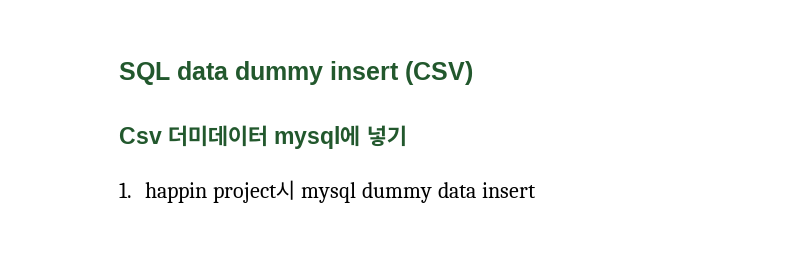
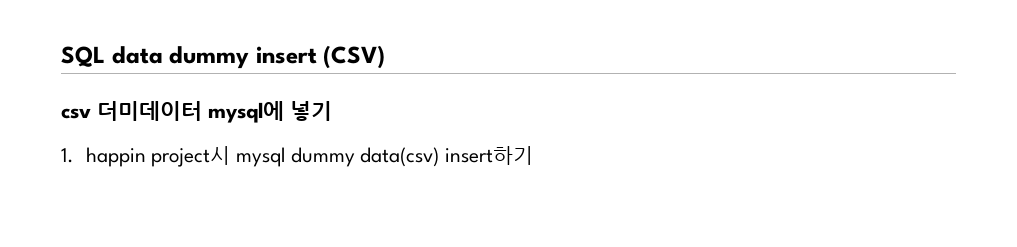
[119,127,162,144] Csv -> [61,108,91,119] csv
[437,182,536,198] data insert -> [360,146,534,167] data(csv) insert하기

